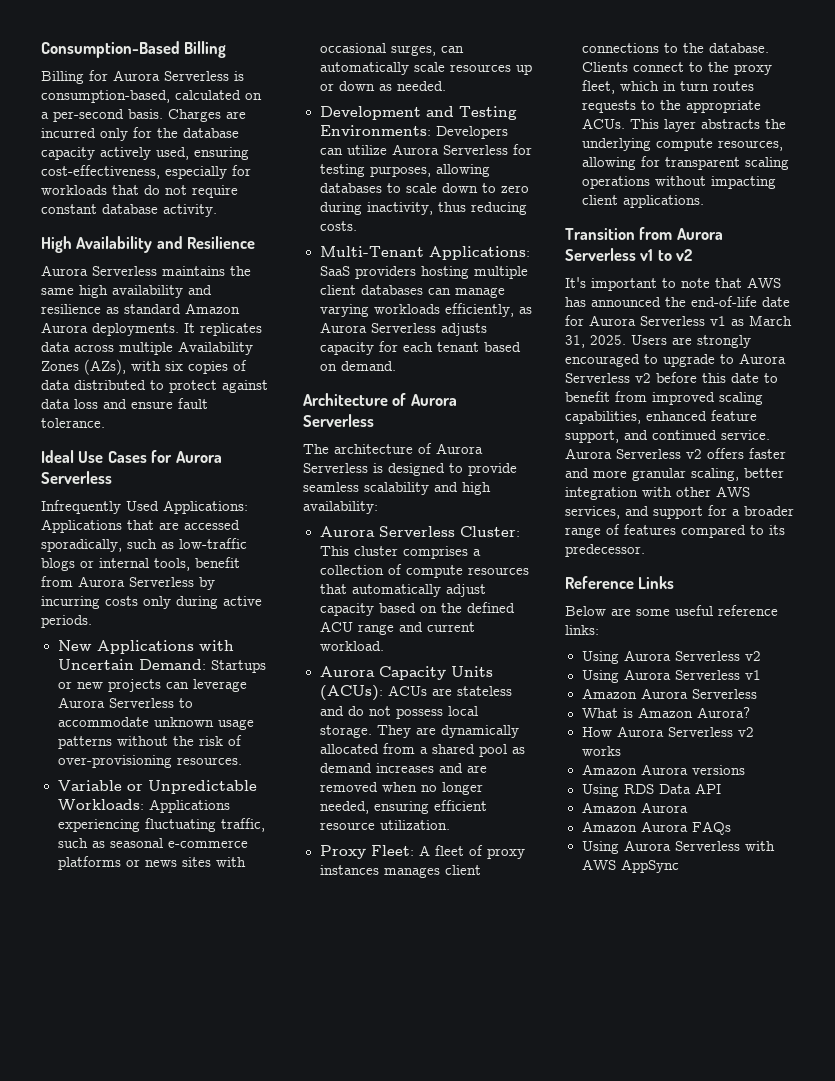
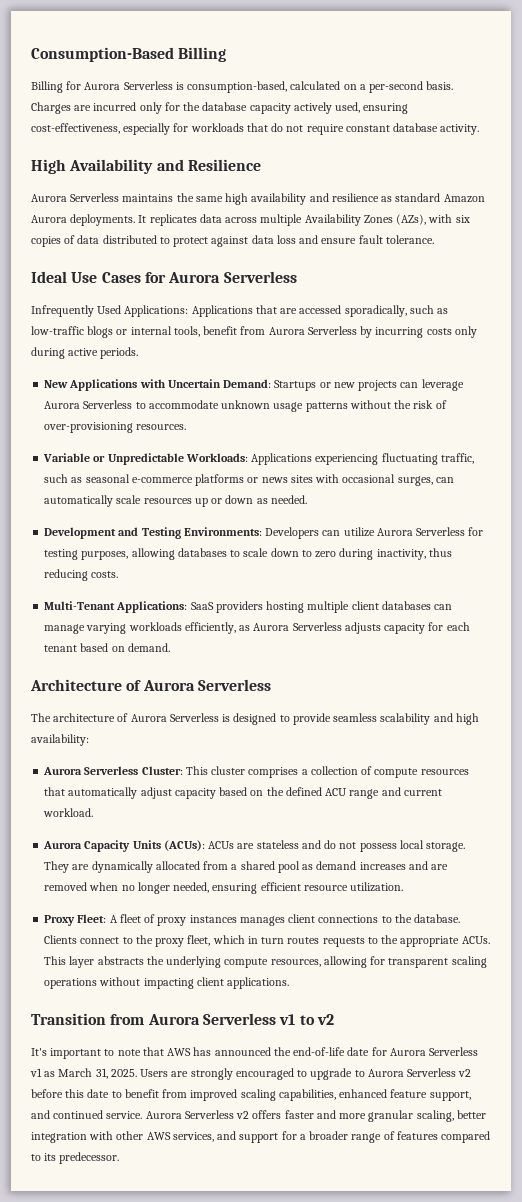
[565,576,675,589] [565,605,778,616] [565,625,599,635] [581,650,761,664] [581,669,761,683] [581,688,757,699] [581,707,750,718] [581,726,754,737] [581,746,621,756] [581,764,745,775] [581,783,721,797] [581,802,688,813] [581,821,731,835] [581,840,775,854] [581,859,679,873] // Reference Links // Below are some useful reference links: // Using Aurora Serverless v2 // Using Aurora Serverless v1 // Amazon Aurora Serverless // What is Amazon Aurora? // How Aurora Serverless v2 works // Amazon Aurora versions // Using RDS Data API // Amazon Aurora // Amazon Aurora FAQs // Using Aurora Serverless with AWS AppSync -> (120, 1158) none

